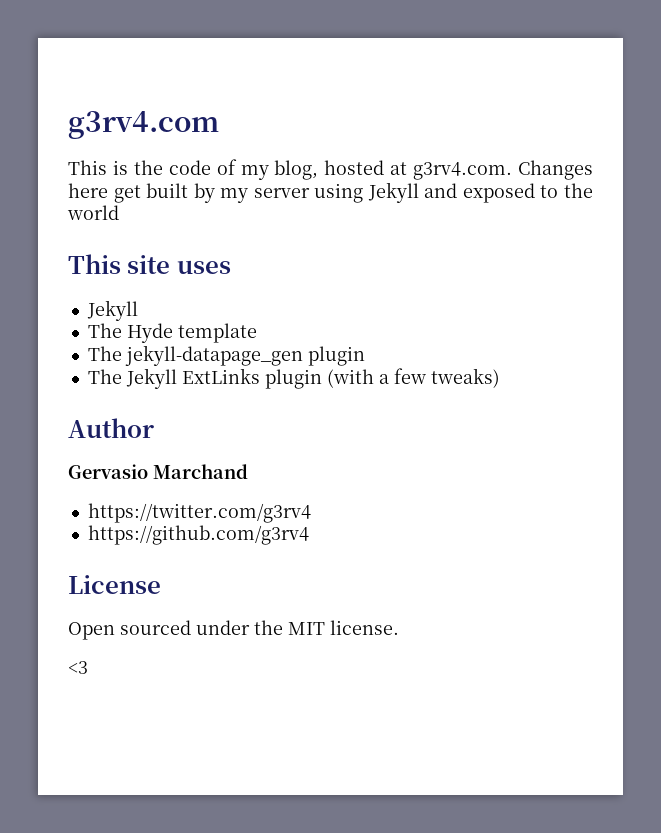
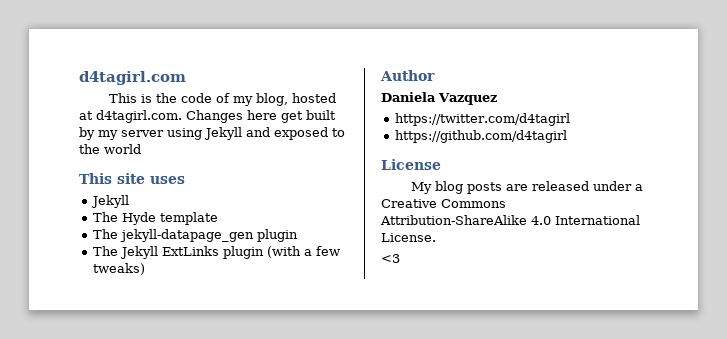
[68,111,219,139] g3rv4.com -> [79,71,186,85] d4tagirl.com
[413,162,513,180] g3rv4.com. -> [96,110,182,123] d4tagirl.com.
[68,464,248,479] [87,503,311,523] [87,525,309,545] [68,575,161,594] [68,620,399,640] Gervasio Marchand // https://twitter.com/g3rv4 // https://github.com/g3rv4 // License // Open sourced under the MIT license. -> [381,92,497,105] [394,113,570,126] [394,130,567,143] [381,159,441,170] [411,181,644,194] [381,199,506,208] [380,215,640,225] [381,233,436,242] Daniela Vazquez // https://twitter.com/d4tagirl // https://github.com/d4tagirl // License // My blog posts are released under a Creative Commons Attribution-ShareAlike 4.0 International License.

